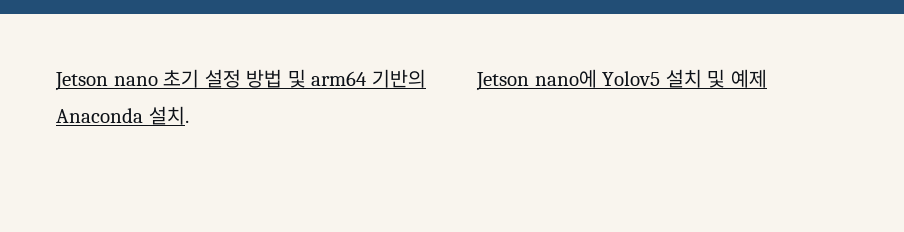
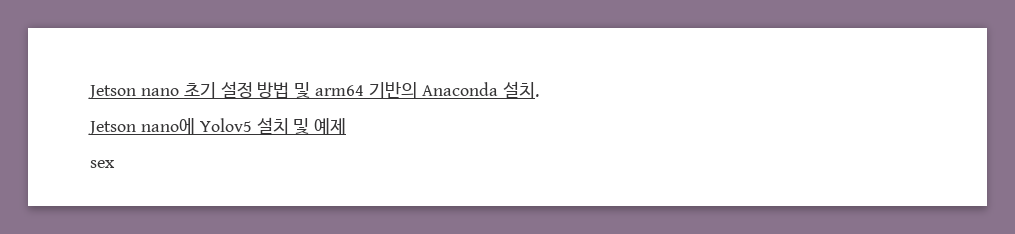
(767, 78) none -> [90,160,115,168] // sex

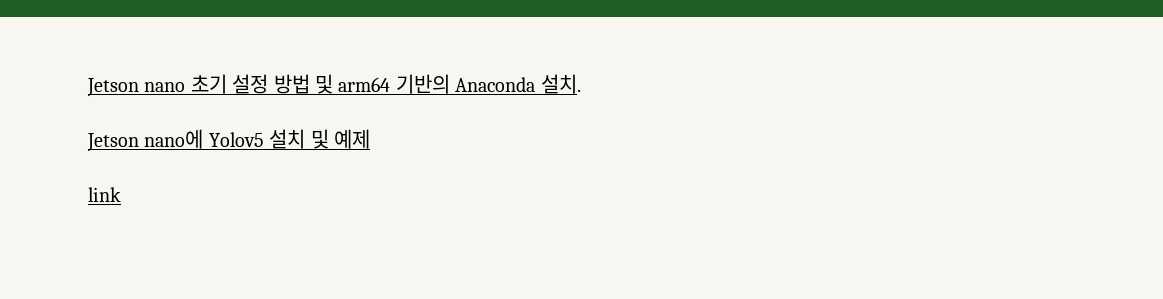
[90,160,115,168] sex -> [88,187,121,202] link

